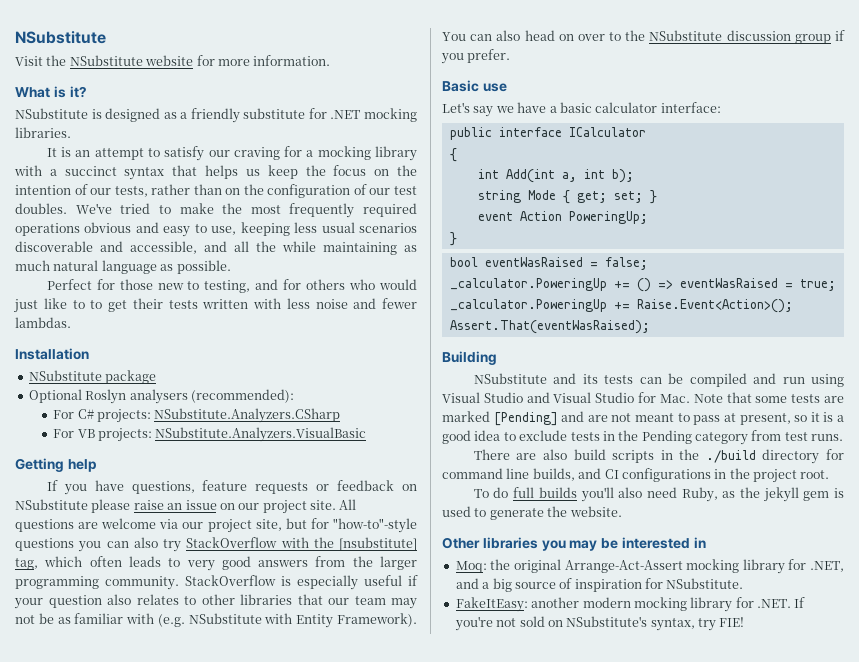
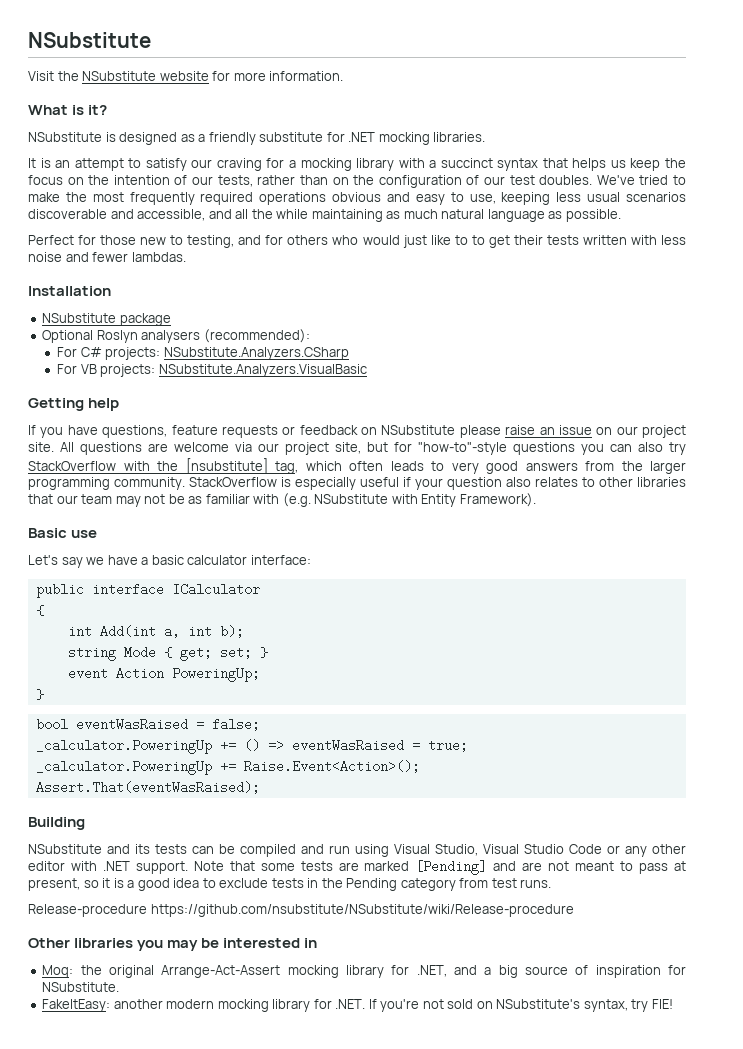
[442,30,845,44] [441,49,511,64] You can also head on over to the NSubstitute discussion group if you prefer. -> (536, 500) none
[483,392,690,403] Studio and Visual Studio for Mac. -> [435,844,686,857] [28,861,188,874] Studio, Visual Studio Code or any other editor with .NET support.
[473,449,844,464] [442,468,830,483] [473,487,844,502] [442,506,622,520] There are also build scripts in the ./build directory for command line builds, and CI configurations in the project root. // To do full builds you'll also need Ruby, as the jekyll gem is used to generate the website. -> [28,904,574,917] Release-procedure https://github.com/nsubstitute/NSubstitute/wiki/Release-procedure

